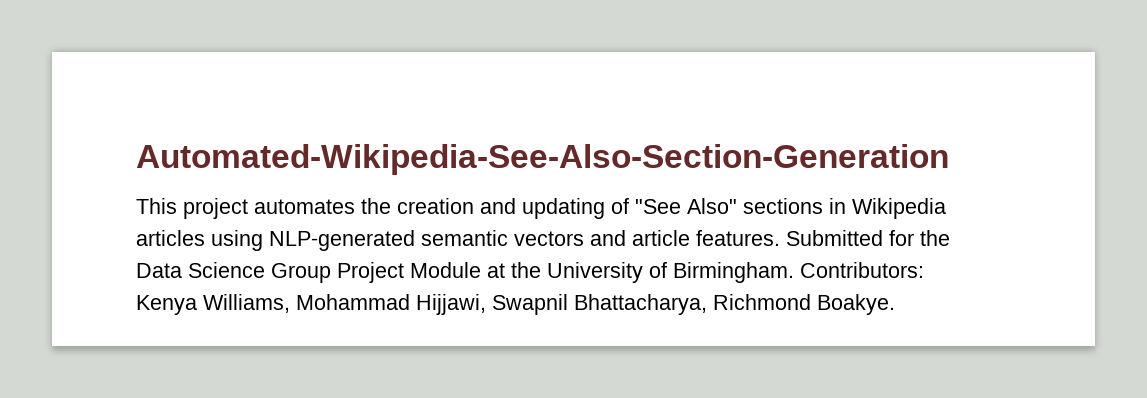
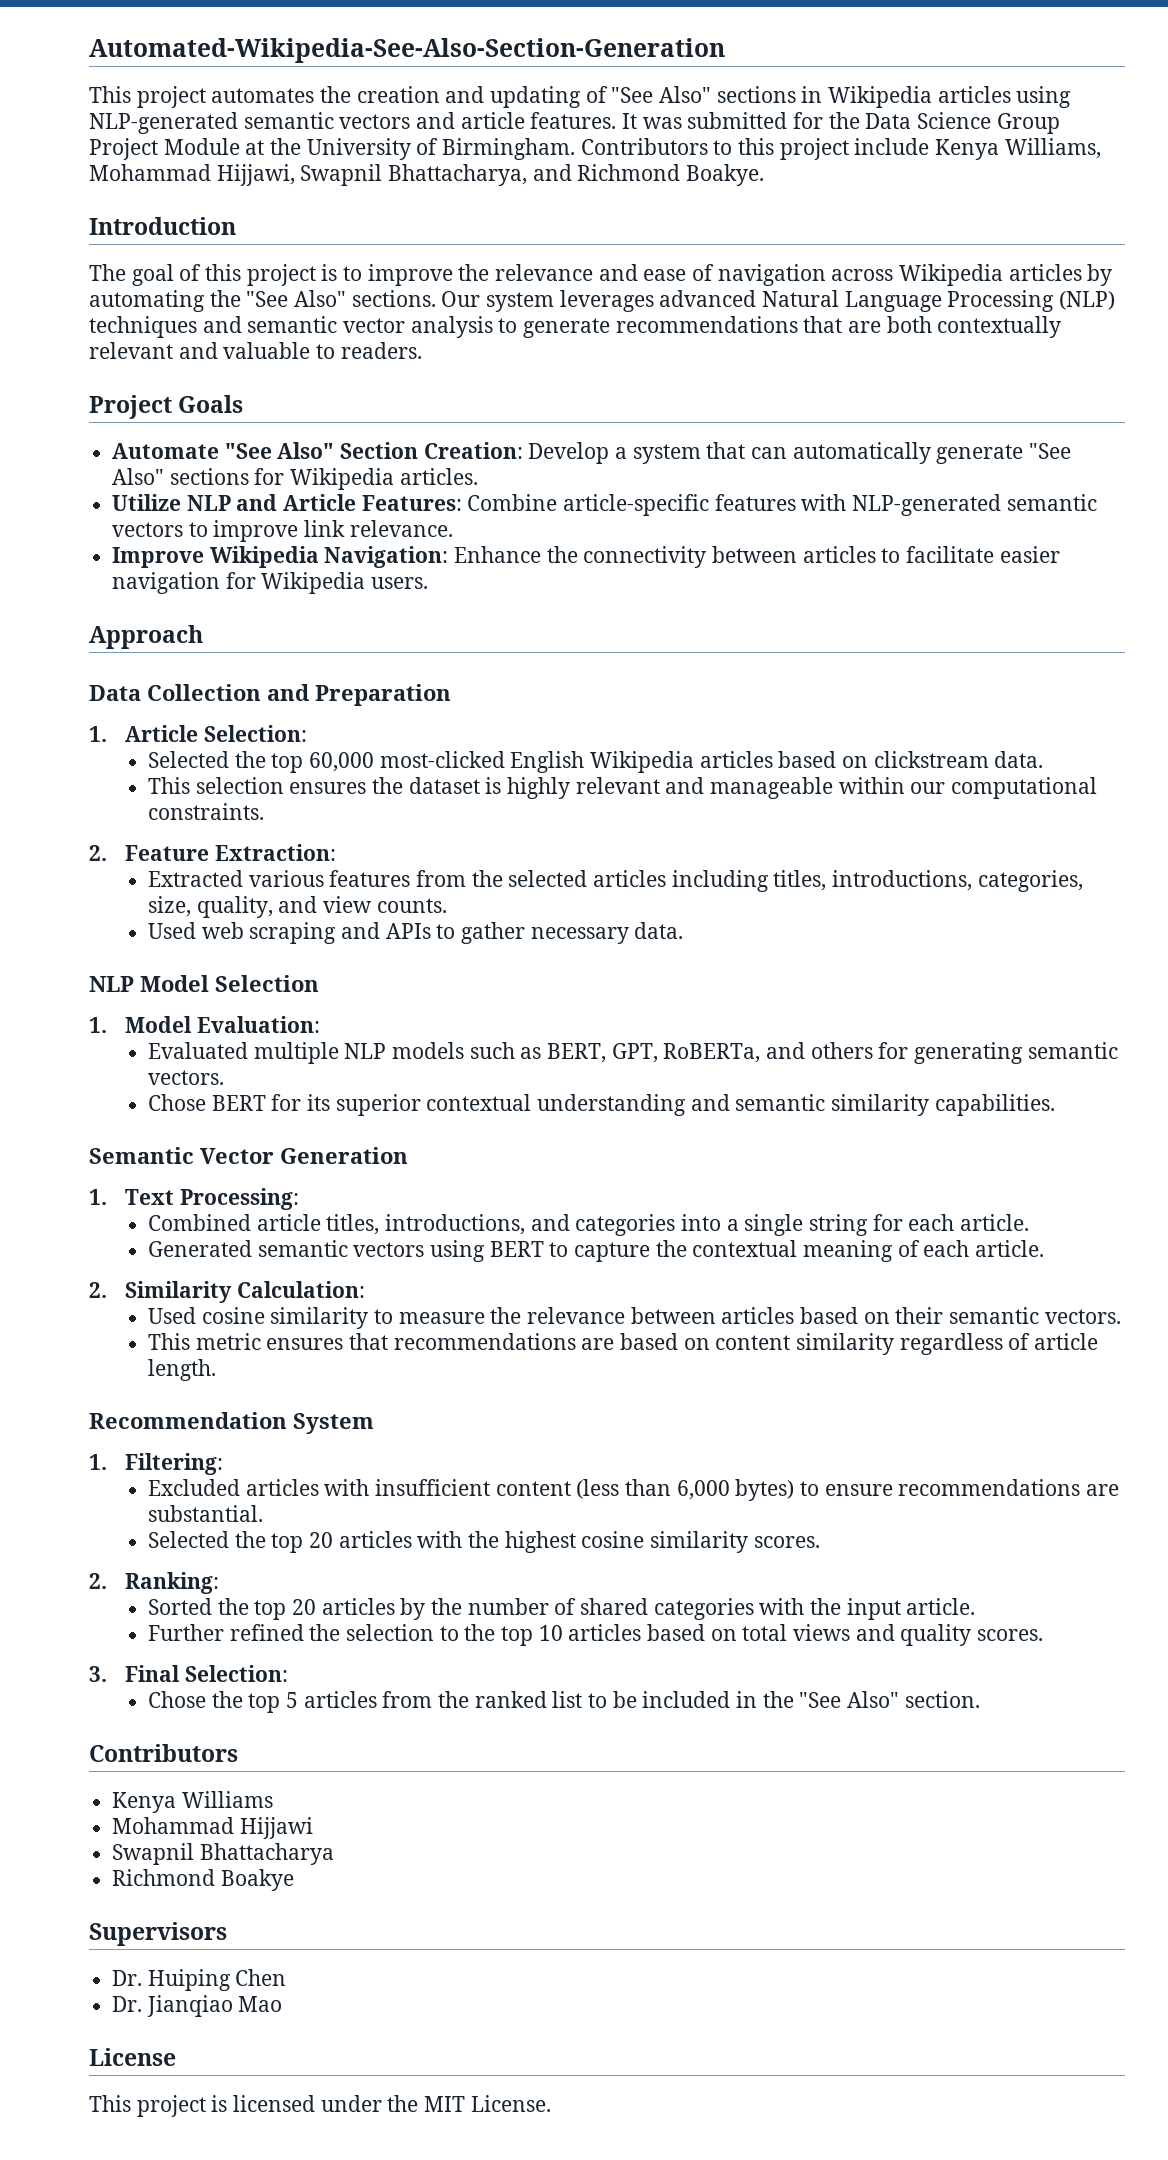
[786,230,883,246] Submitted -> [622,112,788,129] It was submitted
[800,262,924,278] Contributors: -> [580,138,930,160] Contributors to this project include
(707, 304) none -> [532,164,572,181] and
(895, 304) none -> [89,217,236,235] [89,264,1113,286] [89,290,1116,312] [89,316,1062,338] [89,342,422,359] [89,395,244,419] [112,442,1072,464] [112,468,478,490] [112,494,1097,516] [112,520,453,542] [112,546,1060,568] [112,572,429,594] [89,625,203,649] [89,684,451,706] [89,725,307,742] [147,751,1044,773] [147,777,1098,799] [147,803,264,820] [89,844,336,861] [147,870,1083,892] [147,896,447,918] [147,922,684,944] [89,975,319,992] [89,1016,320,1033] [147,1042,1118,1064] [147,1070,224,1085] [147,1094,1055,1116] [89,1147,408,1164] [89,1188,299,1210] [147,1214,1030,1236] [147,1240,1045,1262] [89,1281,365,1303] [147,1307,1121,1329] [147,1333,1099,1355] [147,1359,216,1381] [89,1412,374,1434] [89,1453,223,1475] [147,1479,1120,1501] [147,1505,263,1522] [147,1531,820,1553] [89,1572,219,1594] [147,1598,976,1620] [147,1624,1044,1646] [89,1665,288,1682] [147,1691,980,1713] [89,1744,238,1762] [112,1791,273,1813] [112,1817,313,1839] [112,1843,334,1865] [112,1869,294,1891] [89,1922,227,1946] [112,1969,287,1991] [112,1995,283,2017] [89,2048,176,2066] [89,2095,551,2117] // Introduction // The goal of this project is to improve the relevance and ease of navigation across Wikipedia articles by automating the "See Also" sections. Our system leverages advanced Natural Language Processing (NLP) techniques and semantic vector analysis to generate recommendations that are both contextually relevant and valuable to readers. // Project Goals // Automate "See Also" Section Creation: Develop a system that can automatically generate "See Also" sections for Wikipedia articles. // Utilize NLP and Article Features: Combine article-specific features with NLP-generated semantic vectors to improve link relevance. // Improve Wikipedia Navigation: Enhance the connectivity between articles to facilitate easier navigation for Wikipedia users. // Approach // Data Collection and Preparation // 1. Article Selection: // Selected the top 60,000 most-clicked English Wikipedia articles based on clickstream data. // This selection ensures the dataset is highly relevant and manageable within our computational constraints. // 2. Feature Extraction: // Extracted various features from the selected articles including titles, introductions, categories, size, quality, and view counts. // Used web scraping and APIs to gather necessary data. // NLP Model Selection // 1. Model Evaluation: // Evaluated multiple NLP models such as BERT, GPT, RoBERTa, and others for generating semantic vectors. // Chose BERT for its superior contextual understanding and semantic similarity capabilities. // Semantic Vector Generation // 1. Text Processing: // Combined article titles, introductions, and categories into a single string for each article. // Generated semantic vectors using BERT to capture the contextual meaning of each article. // 2. Similarity Calculation: // Used cosine similarity to measure the relevance between articles based on their semantic vectors. // This metric ensures that recommendations are based on content similarity regardless of article length. // Recommendation System // 1. Filtering: // Excluded articles with insufficient content (less than 6,000 bytes) to ensure recommendations are substantial. // Selected the top 20 articles with the highest cosine similarity scores. // 2. Ranking: // Sorted the top 20 articles by the number of shared categories with the input article. // Further refined the selection to the top 10 articles based on total views and quality scores. // 3. Final Selection: // Chose the top 5 articles from the ranked list to be included in the "See Also" section. // Contributors // Kenya Williams // Mohammad Hijjawi // Swapnil Bhattacharya // Richmond Boakye // Supervisors // Dr. Huiping Chen // Dr. Jianqiao Mao // License // This project is licensed under the MIT License.

